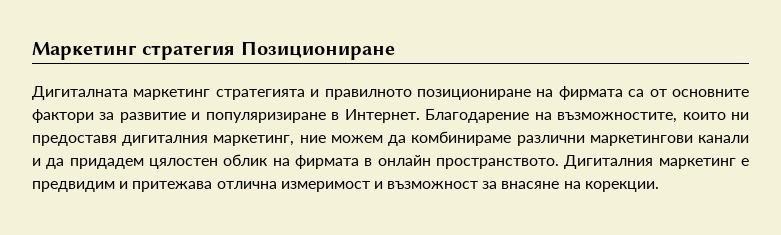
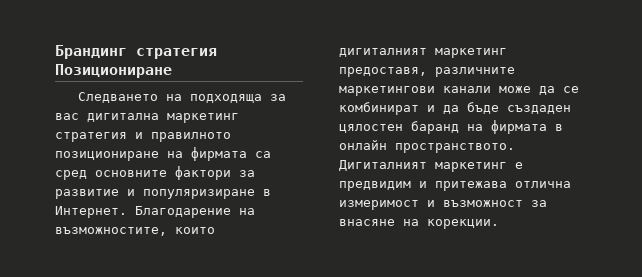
[32,42,137,60] Мaркетинг -> [55,45,127,59] Брандинг
[32,86,305,100] Дигиталната маркетинг стратегията -> [77,92,286,103] [55,113,239,123] [55,132,127,142] Следването на подходяща за вас дигитална маркетинг стратегия
[649,89,667,97] от -> [55,170,87,180] сред
[731,112,750,120] [32,131,749,146] [32,154,269,169] ни предоставя дигиталния маркетинг, ние можем да комбинираме различни маркетингови канали и да придадем цялостен облик -> [339,48,507,58] [339,67,515,77] [339,86,579,96] [339,102,571,115] [339,121,459,134] дигиталният маркетинг предоставя, различните маркетингови канали може да се комбинират и да бъде създаден цялостен баранд
[564,155,654,169] Дигиталния -> [339,160,427,171] Дигиталният

